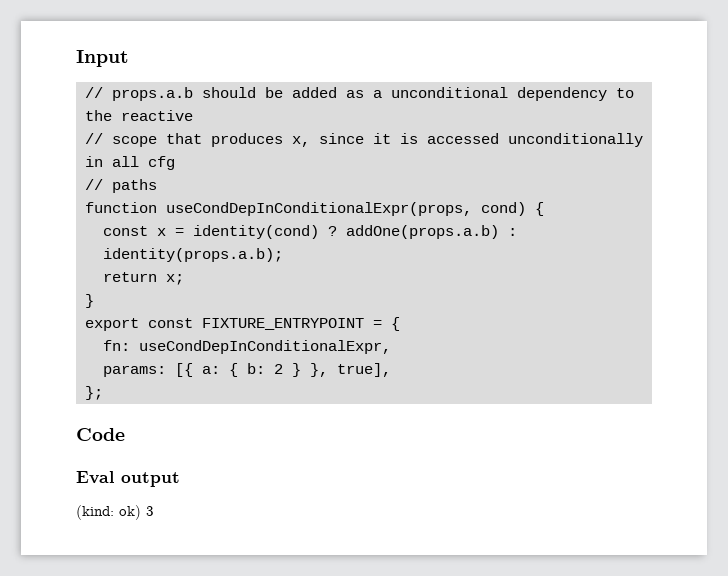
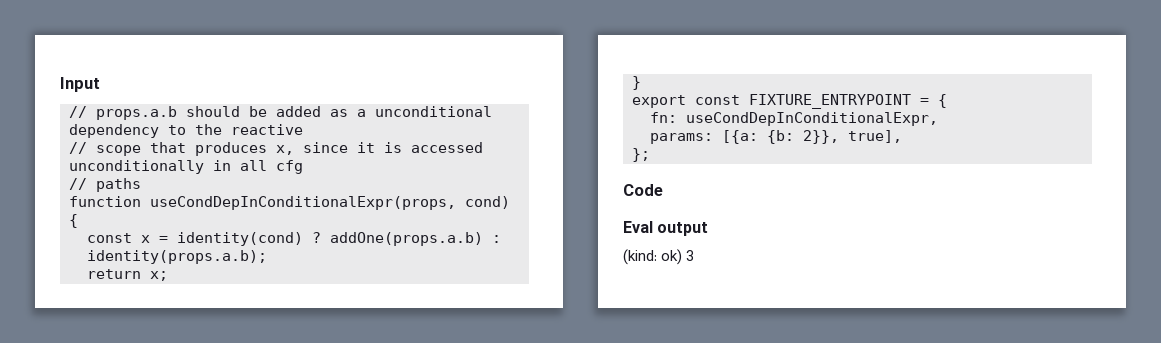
[175,363,328,377] [{ a: { b: 2 } }, -> [722,130,839,144] [{a: {b: 2}},

